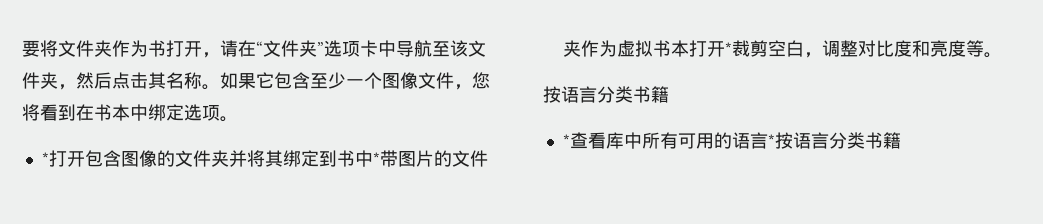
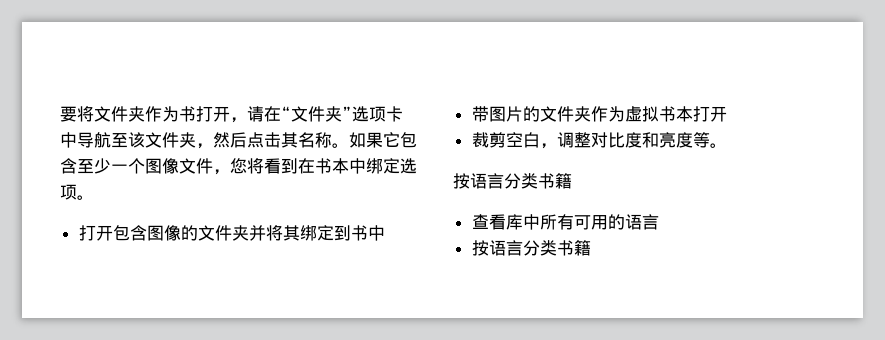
[41,152,49,165] * -> (94, 197) none
[372,152,380,165] * -> (385, 233) //
[724,42,732,55] * -> (727, 114) //
[562,134,570,147] * -> (572, 181) none
[767,134,775,147] * -> (659, 222) //

